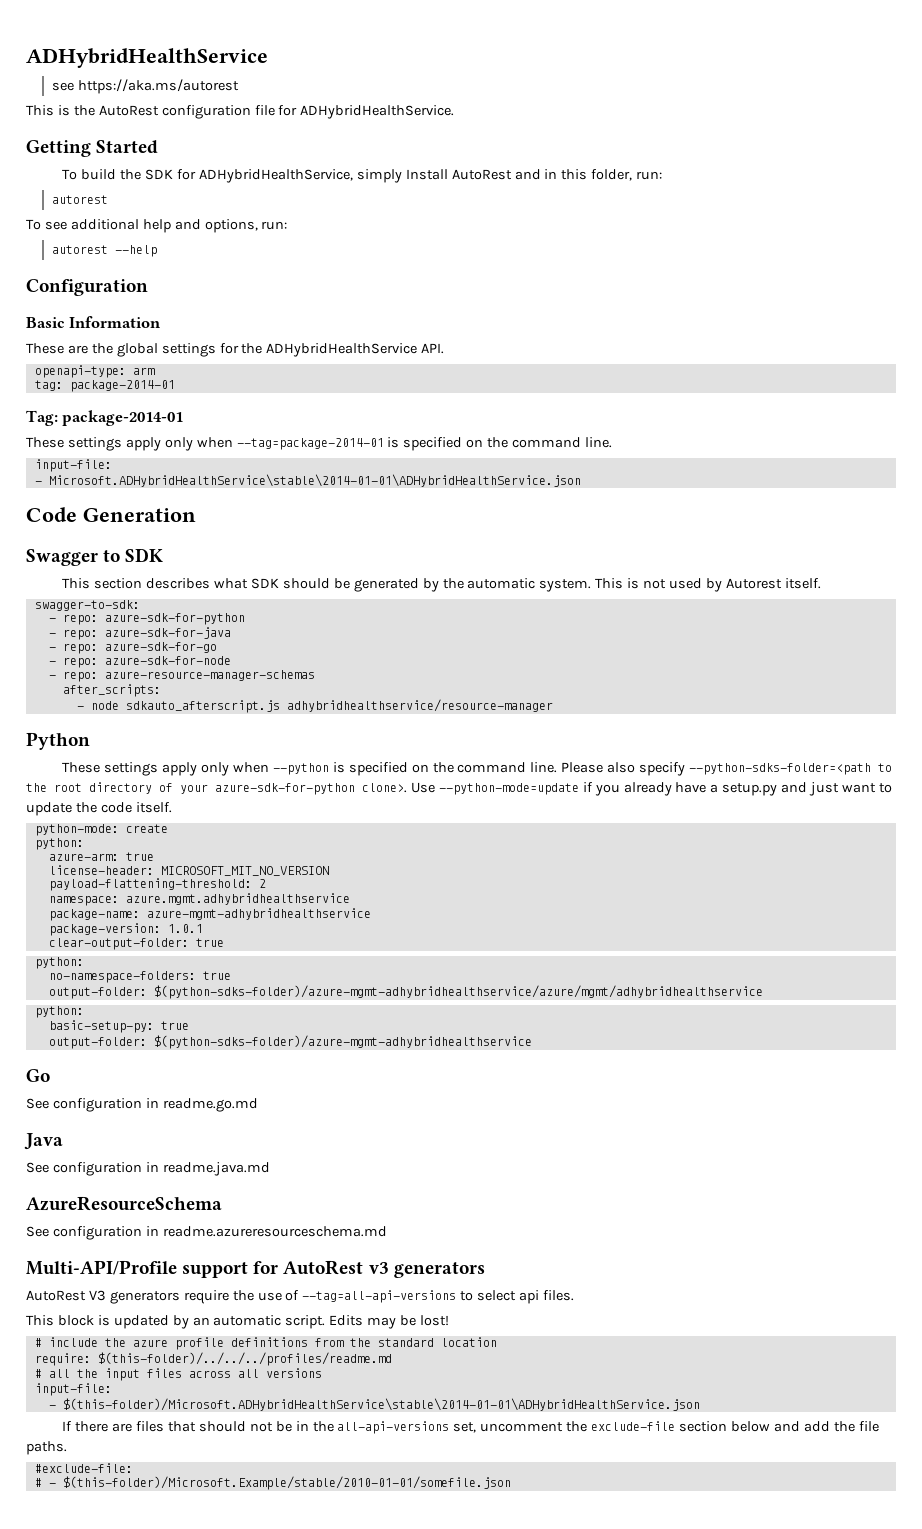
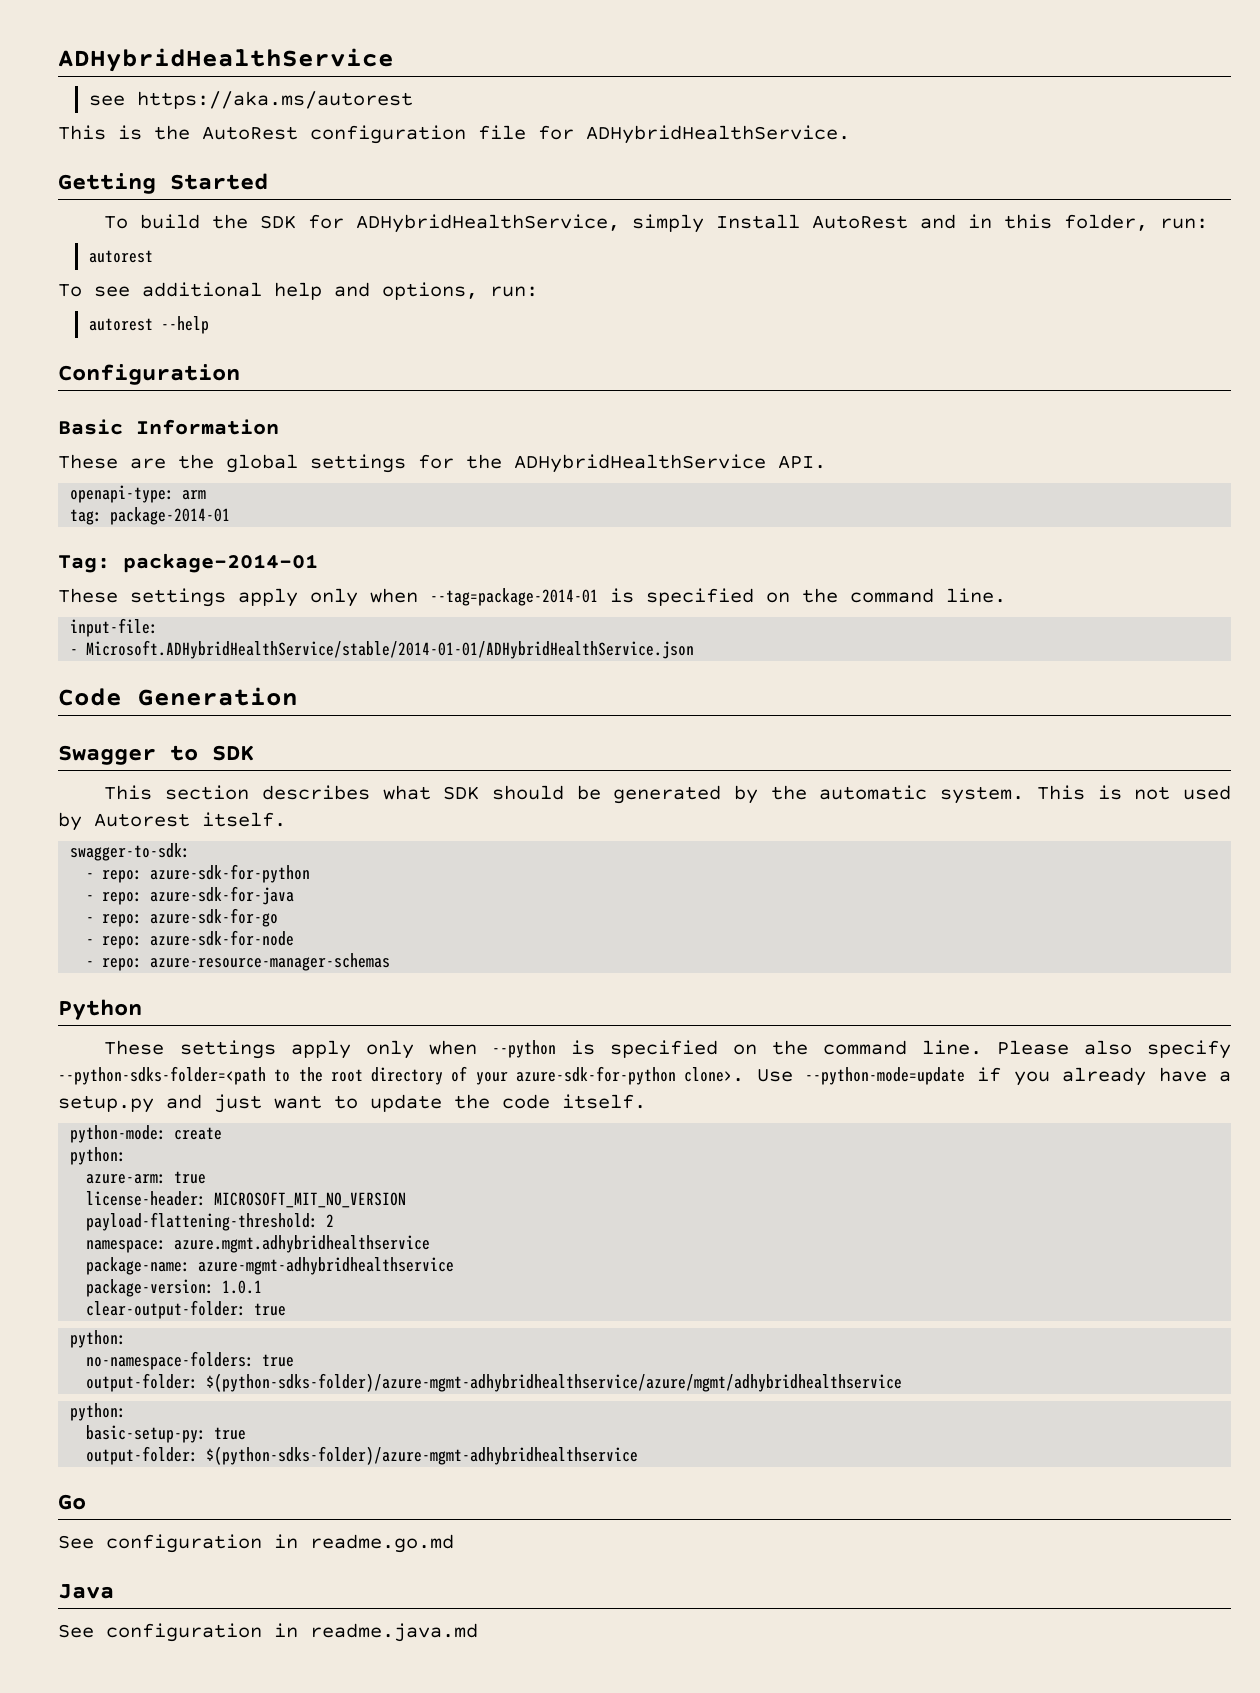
[48,474,581,487] Microsoft.ADHybridHealthService\stable\2014-01-01\ADHybridHealthService.json -> [86,640,695,659] Microsoft.ADHybridHealthService/stable/2014-01-01/ADHybridHealthService.json
[62,684,161,697] [76,699,553,713] // after_scripts: // - node sdkauto_afterscript.js adhybridhealthservice/resource-manager -> (391, 962) none
[26,1196,222,1211] [26,1226,387,1240] [26,1260,485,1278] [26,1290,575,1304] [26,1315,450,1329] [34,1337,497,1350] [34,1352,392,1366] [34,1368,322,1381] [34,1383,112,1396] [48,1398,700,1411] [62,1421,879,1434] [26,1441,67,1455] [34,1463,133,1473] [34,1476,511,1490] // AzureResourceSchema // See configuration in readme.azureresourceschema.md // Multi-API/Profile support for AutoRest v3 generators // AutoRest V3 generators require the use of --tag=all-api-versions to select api files. // This block is updated by an automatic script. Edits may be lost! // # include the azure profile definitions from the standard location // require: $(this-folder)/../../../profiles/readme.md // # all the input files across all versions // input-file: // - $(this-folder)/Microsoft.ADHybridHealthService\stable\2014-01-01\ADHybridHealthService.json // If there are files that should not be in the all-api-versions set, uncomment the exclude-file section below and add the file paths. // #exclude-file: // # - $(this-folder)/Microsoft.Example/stable/2010-01-01/somefile.json -> (478, 1632) none

